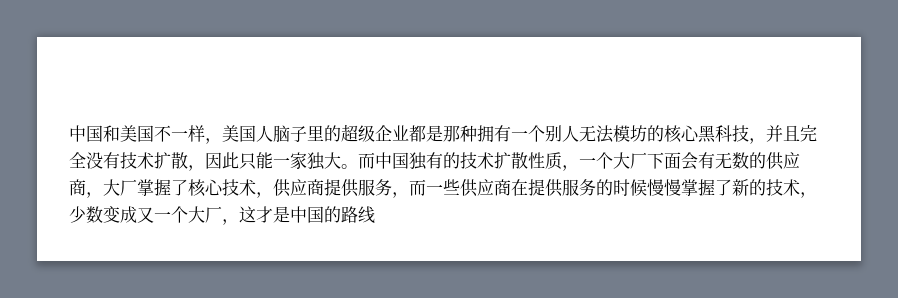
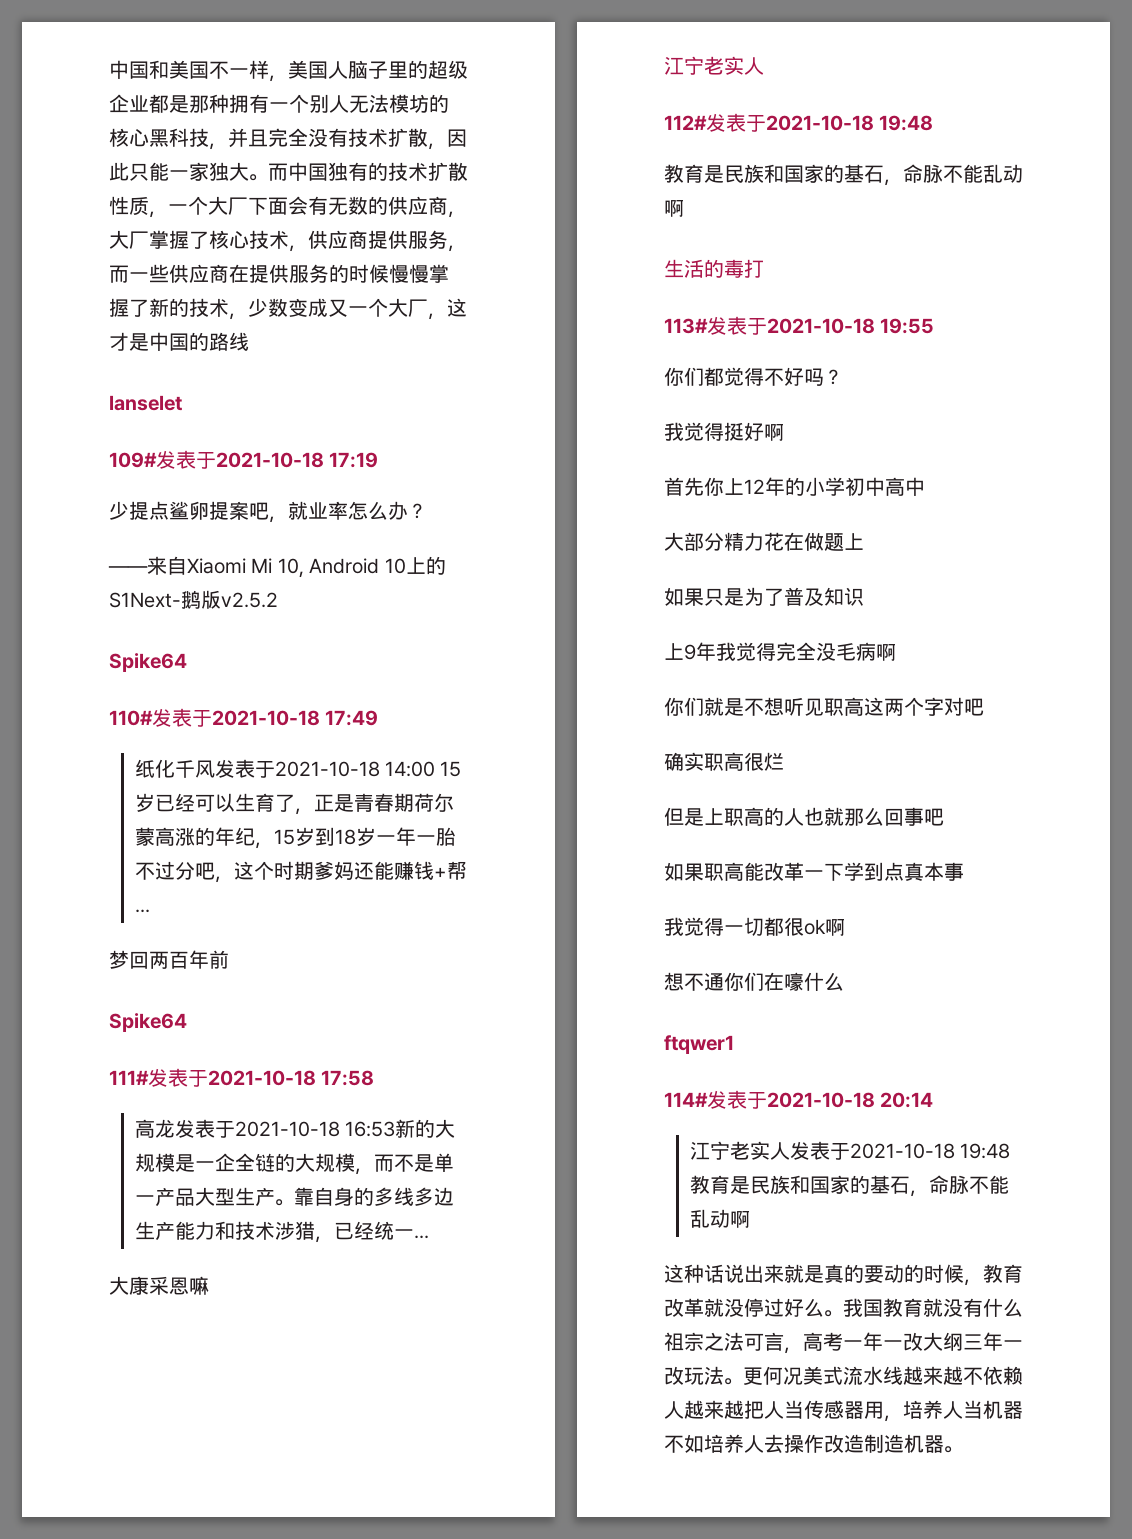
(375, 215) none -> [109,395,182,411] [109,450,379,469] [109,501,427,523] [108,556,446,578] [109,590,278,609] [109,653,187,672] [109,708,379,727] [134,759,462,778] [134,793,454,815] [134,827,456,849] [134,861,467,883] [134,909,150,913] [109,950,229,969] [109,1013,187,1032] [109,1068,375,1087] [134,1119,455,1138] [134,1153,454,1175] [134,1187,454,1206] [134,1221,429,1243] [109,1276,209,1295] [664,56,764,75] [664,113,934,132] [664,164,1023,186] [664,200,684,217] [664,259,764,278] [664,316,935,335] [664,367,843,386] [664,422,784,441] [664,477,925,496] [664,532,864,551] [664,587,864,606] [664,642,896,661] [664,697,984,716] [664,752,784,771] [664,807,944,826] [664,862,964,881] [664,917,845,936] [664,972,844,991] [664,1035,734,1054] [664,1090,934,1109] [689,1141,1010,1160] [689,1175,1009,1197] [689,1209,750,1228] [664,1264,1023,1286] [664,1298,1023,1317] [664,1332,1023,1354] [664,1366,1023,1385] [664,1400,1023,1422] [664,1434,963,1453] // lanselet // 109#发表于2021-10-18 17:19 // 少提点鲨卵提案吧，就业率怎么办？ // ——来自Xiaomi Mi 10, Android 10上的S1Next-鹅版v2.5.2 // Spike64 // 110#发表于2021-10-18 17:49 // 纸化千风发表于2021-10-18 14:00 15岁已经可以生育了，正是青春期荷尔蒙高涨的年纪，15岁到18岁一年一胎不过分吧，这个时期爹妈还能赚钱+帮... // 梦回两百年前 // Spike64 // 111#发表于2021-10-18 17:58 // 高龙发表于2021-10-18 16:53新的大规模是一企全链的大规模，而不是单一产品大型生产。靠自身的多线多边生产能力和技术涉猎，已经统一... // 大康采恩嘛 // 江宁老实人 // 112#发表于2021-10-18 19:48 // 教育是民族和国家的基石，命脉不能乱动啊 // 生活的毒打 // 113#发表于2021-10-18 19:55 // 你们都觉得不好吗？ // 我觉得挺好啊 // 首先你上12年的小学初中高中 // 大部分精力花在做题上 // 如果只是为了普及知识 // 上9年我觉得完全没毛病啊 // 你们就是不想听见职高这两个字对吧 // 确实职高很烂 // 但是上职高的人也就那么回事吧 // 如果职高能改革一下学到点真本事 // 我觉得一切都很ok啊 // 想不通你们在嚎什么 // ftqwer1 // 114#发表于2021-10-18 20:14 // 江宁老实人发表于2021-10-18 19:48教育是民族和国家的基石，命脉不能乱动啊 // 这种话说出来就是真的要动的时候，教育改革就没停过好么。我国教育就没有什么祖宗之法可言，高考一年一改大纲三年一改玩法。更何况美式流水线越来越不依赖人越来越把人当传感器用，培养人当机器不如培养人去操作改造制造机器。

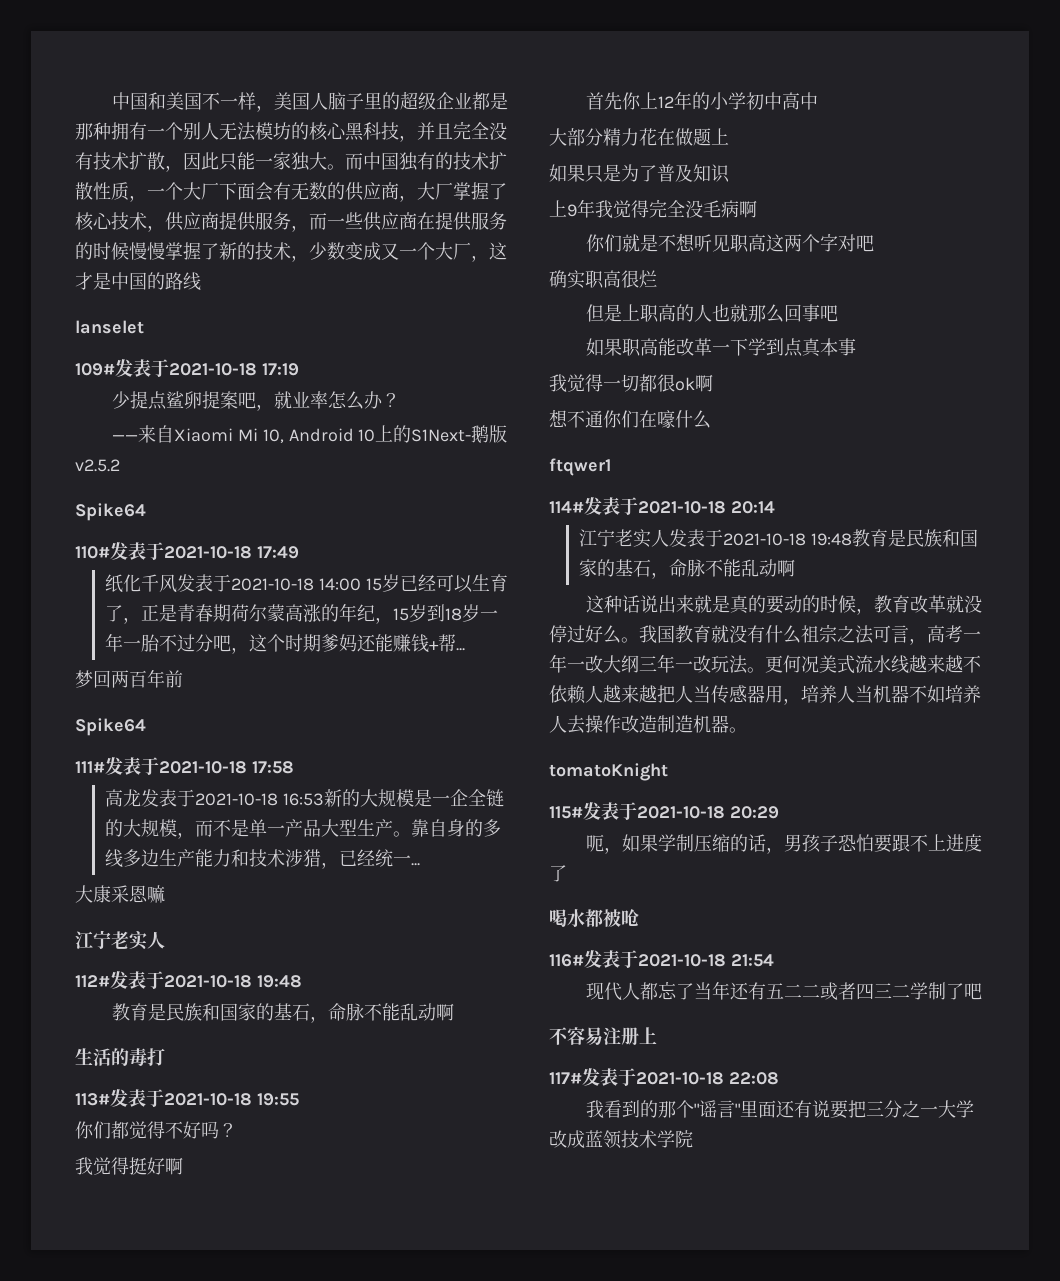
(963, 1449) none -> [549,763,668,781] [549,802,779,820] [585,834,982,854] [549,865,567,882] [549,909,639,927] [549,950,774,968] [585,981,982,1001] [549,1027,657,1046] [549,1068,779,1086] [585,1100,974,1119] [549,1130,693,1149] // tomatoKnight // 115#发表于2021-10-18 20:29 // 呃，如果学制压缩的话，男孩子恐怕要跟不上进度了 // 喝水都被呛 // 116#发表于2021-10-18 21:54 // 现代人都忘了当年还有五二二或者四三二学制了吧 // 不容易注册上 // 117#发表于2021-10-18 22:08 // 我看到的那个"谣言"里面还有说要把三分之一大学改成蓝领技术学院

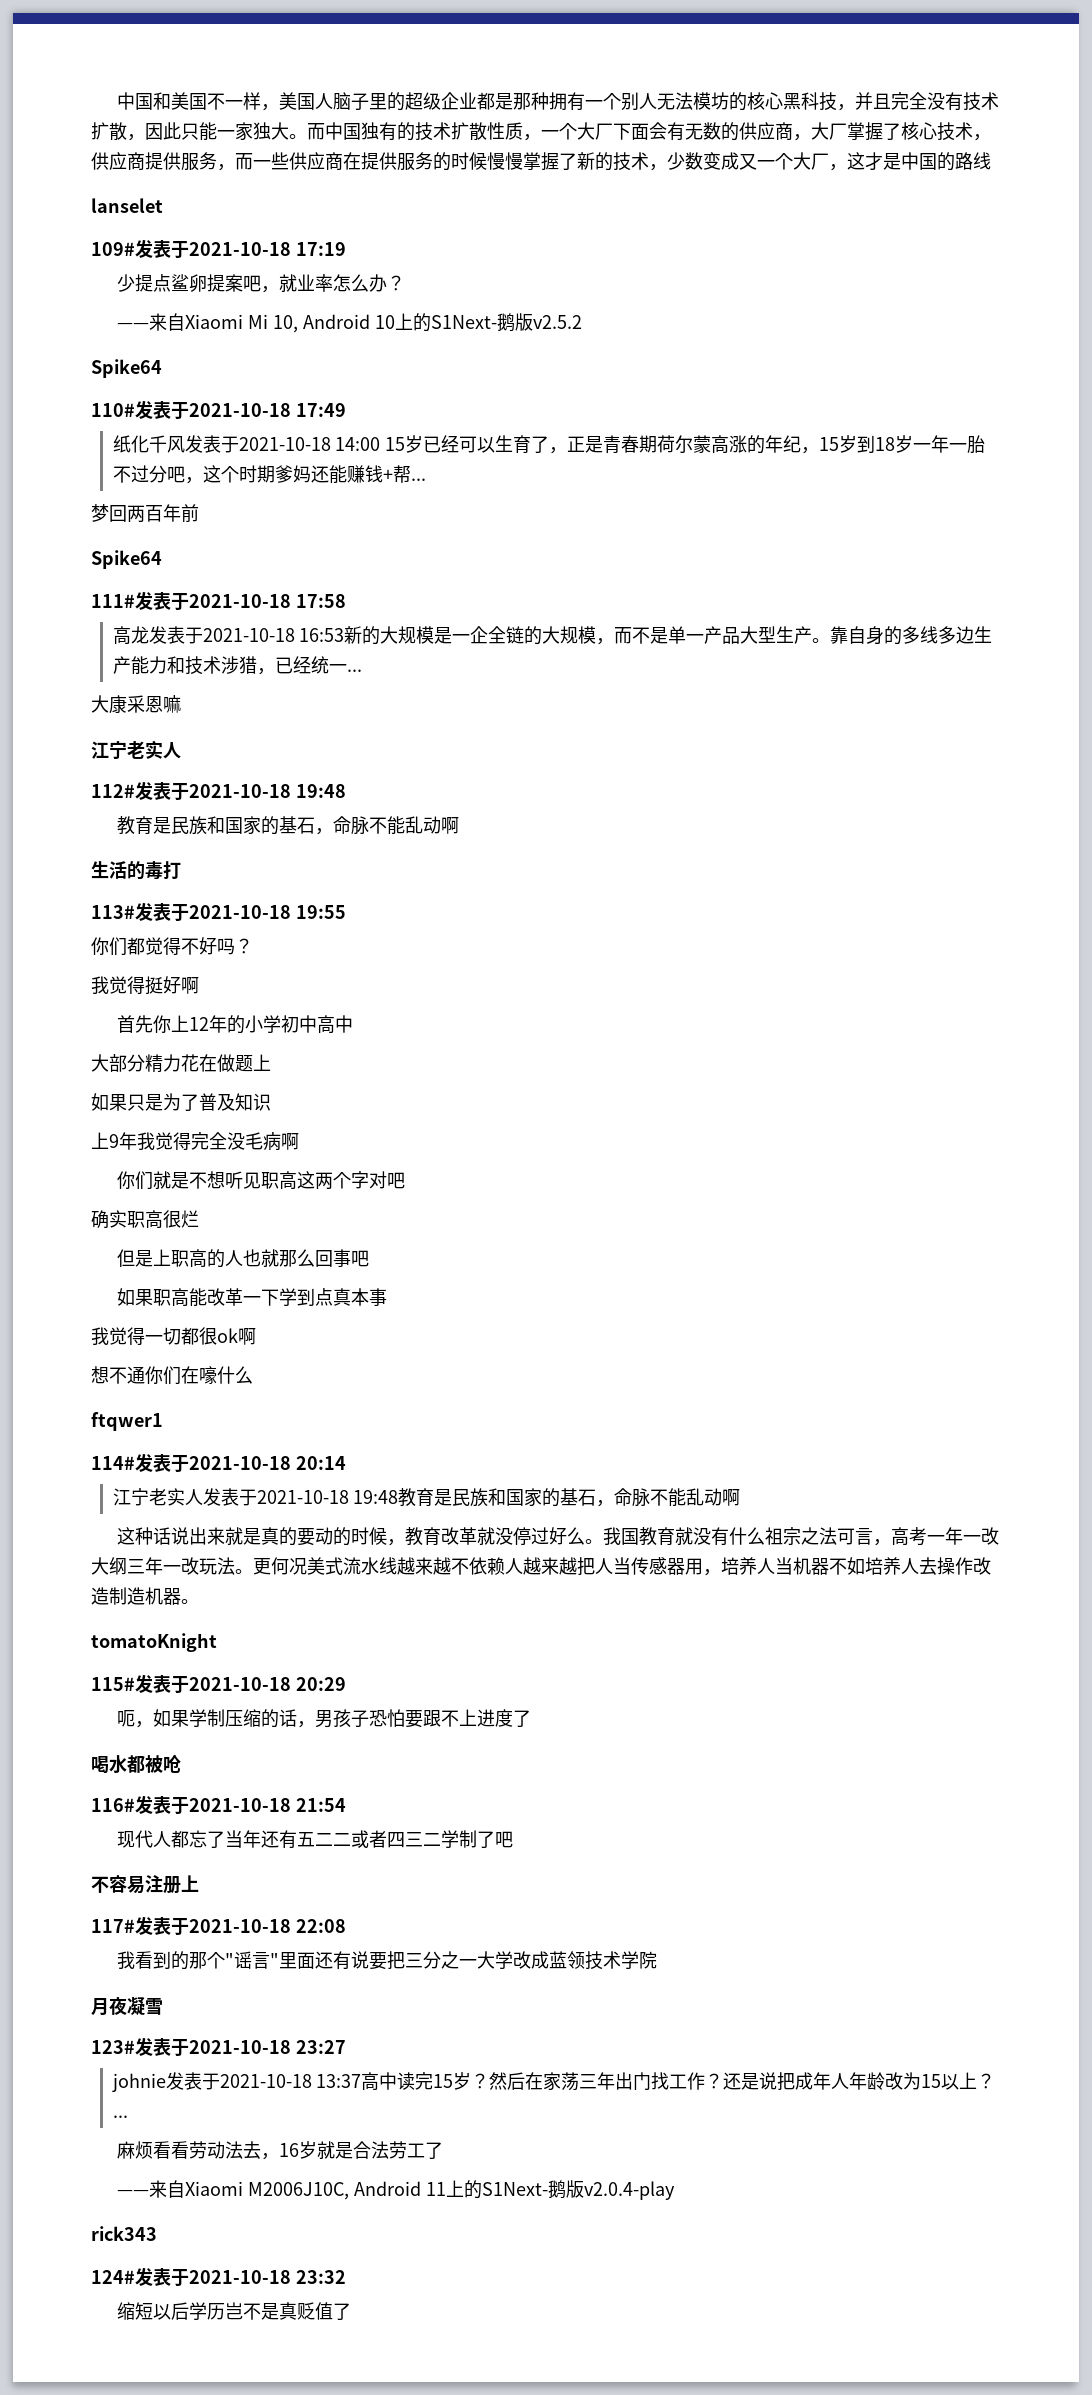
(693, 1139) none -> [91,1996,163,2016] [91,2037,346,2056] [111,2072,996,2092] [112,2115,128,2118] [117,2141,444,2160] [117,2180,675,2200] [91,2226,157,2241] [91,2267,346,2286] [117,2302,352,2320] // 月夜凝雪 // 123#发表于2021-10-18 23:27 // johnie发表于2021-10-18 13:37高中读完15岁？然后在家荡三年出门找工作？还是说把成年人年龄改为15以上？... // 麻烦看看劳动法去，16岁就是合法劳工了 // ——来自Xiaomi M2006J10C, Android 11上的S1Next-鹅版v2.0.4-play // rick343 // 124#发表于2021-10-18 23:32 // 缩短以后学历岂不是真贬值了

